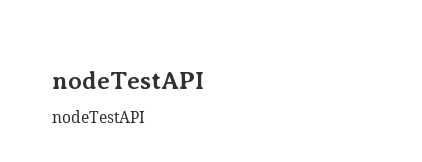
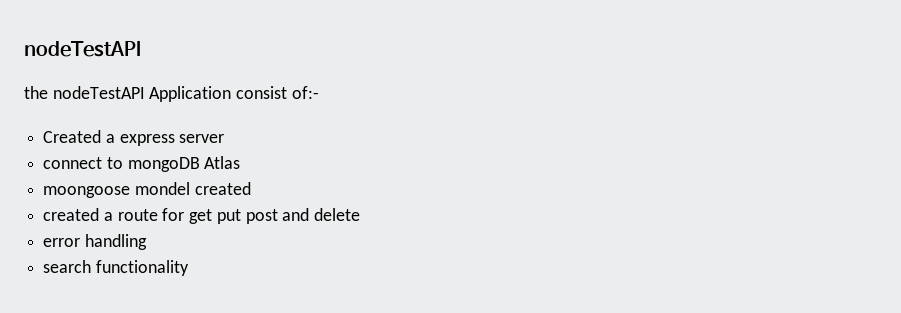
[52,110,145,123] nodeTestAPI -> [24,86,319,102] [43,130,225,146] [43,156,241,172] [43,182,251,198] [43,208,361,224] [43,234,147,250] [43,260,189,276] the nodeTestAPI Application consist of:- // Created a express server // connect to mongoDB Atlas // moongoose mondel created // created a route for get put post and delete // error handling // search functionality

